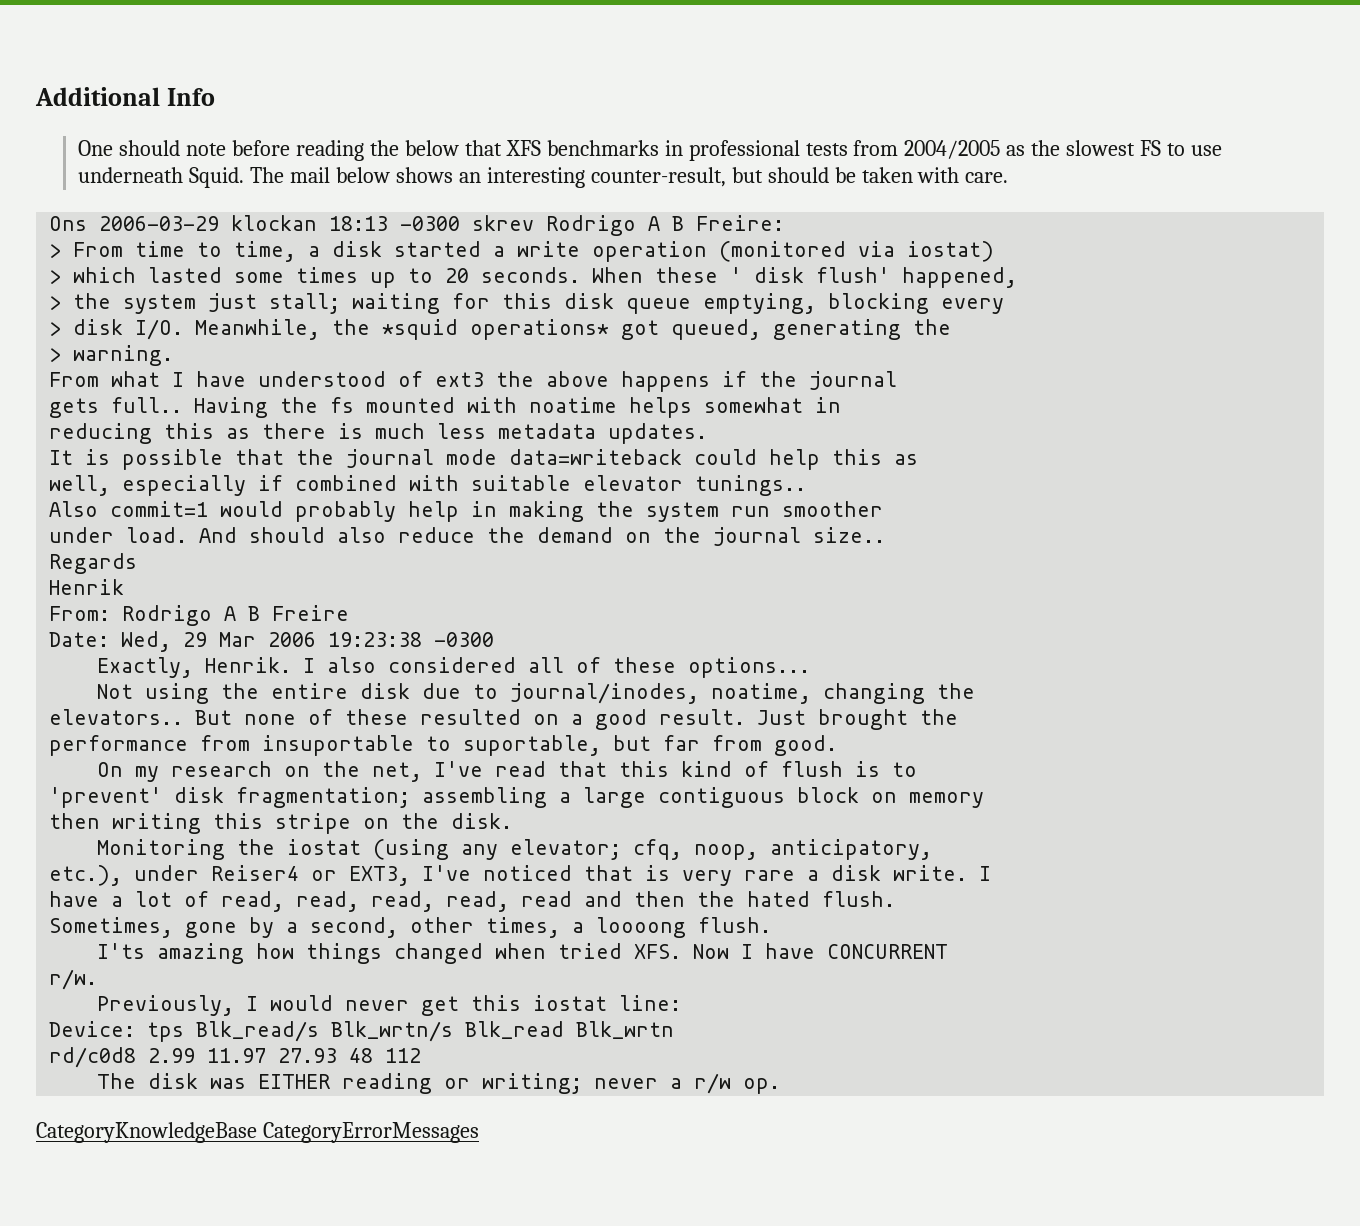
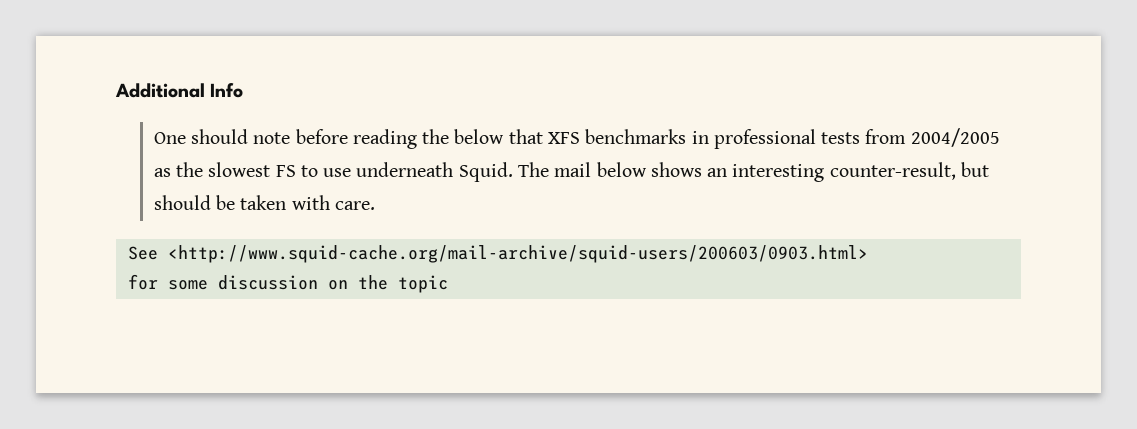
[49,215,785,236] [49,241,995,262] [49,267,1018,288] [49,293,1005,314] [49,319,952,340] [49,345,174,366] [49,371,898,392] [49,397,842,418] [49,423,708,444] [49,449,919,470] [49,475,807,496] [49,501,884,522] [49,527,886,546] [49,553,138,574] [49,579,125,595] [49,605,350,626] [49,631,495,652] [97,657,811,678] [97,683,976,704] [49,709,959,730] [49,735,838,756] [97,761,918,782] [49,787,985,808] [49,813,513,834] [97,839,933,860] [49,865,992,886] [49,891,896,912] [49,917,772,938] [97,943,949,964] [49,969,98,990] [97,995,682,1016] [49,1021,675,1042] [49,1047,422,1068] [97,1073,781,1094] [36,1122,479,1143] Ons 2006-03-29 klockan 18:13 -0300 skrev Rodrigo A B Freire: // > From time to time, a disk started a write operation (monitored via iostat) // > which lasted some times up to 20 seconds. When these ' disk flush' happened, // > the system just stall; waiting for this disk queue emptying, blocking every // > disk I/O. Meanwhile, the *squid operations* got queued, generating the // > warning. // From what I have understood of ext3 the above happens if the journal // gets full.. Having the fs mounted with noatime helps somewhat in // reducing this as there is much less metadata updates. // It is possible that the journal mode data=writeback could help this as // well, especially if combined with suitable elevator tunings.. // Also commit=1 would probably help in making the system run smoother // under load. And should also reduce the demand on the journal size.. // Regards // Henrik // From: Rodrigo A B Freire // Date: Wed, 29 Mar 2006 19:23:38 -0300 // Exactly, Henrik. I also considered all of these options... // Not using the entire disk due to journal/inodes, noatime, changing the // elevators.. But none of these resulted on a good result. Just brought the // performance from insuportable to suportable, but far from good. // On my research on the net, I've read that this kind of flush is to // 'prevent' disk fragmentation; assembling a large contiguous block on memory // then writing this stripe on the disk. // Monitoring the iostat (using any elevator; cfq, noop, anticipatory, // etc.), under Reiser4 or EXT3, I've noticed that is very rare a disk write. I // have a lot of read, read, read, read, read and then the hated flush. // Sometimes, gone by a second, other times, a loooong flush. // I'ts amazing how things changed when tried XFS. Now I have CONCURRENT // r/w. // Previously, I would never get this iostat line: // Device: tps Blk_read/s Blk_wrtn/s Blk_read Blk_wrtn // rd/c0d8 2.99 11.97 27.93 48 112 // The disk was EITHER reading or writing; never a r/w op. // CategoryKnowledgeBase CategoryErrorMessages -> [127,245,868,263] [127,274,448,293] See <http://www.squid-cache.org/mail-archive/squid-users/200603/0903.html> // for some discussion on the topic

